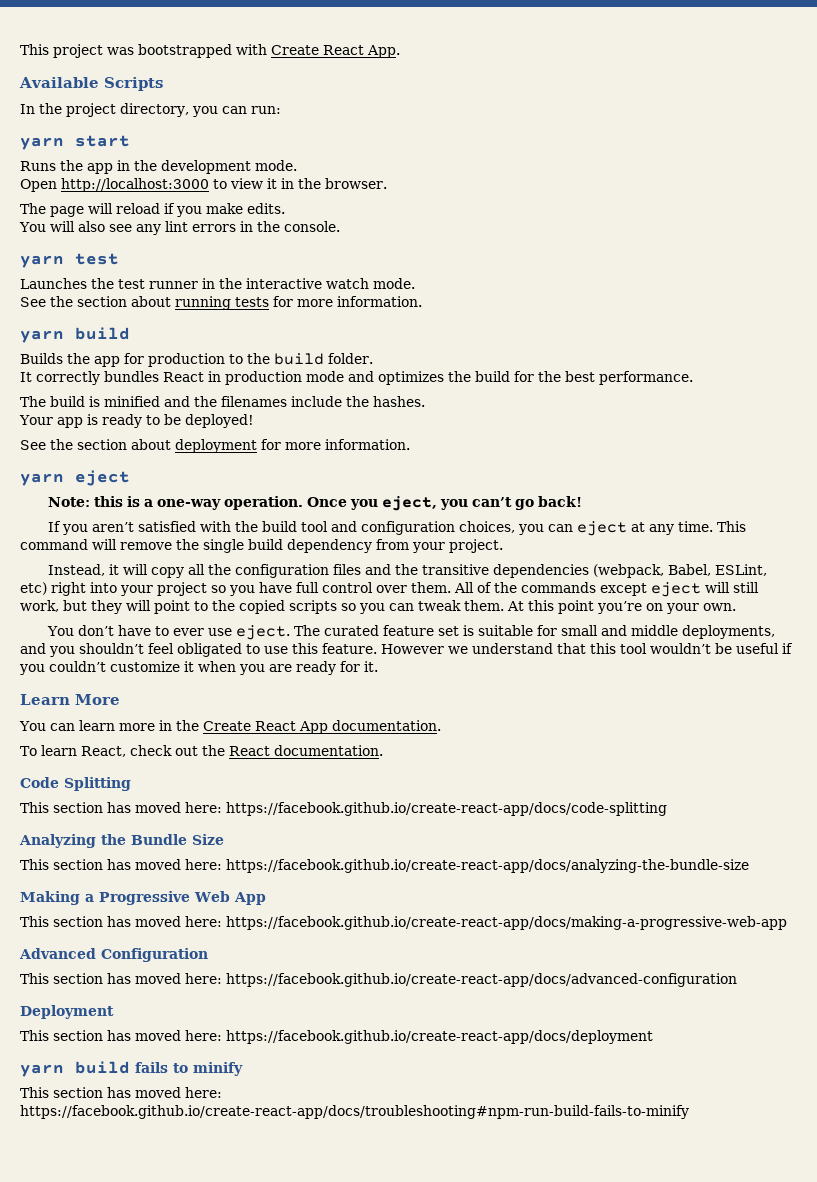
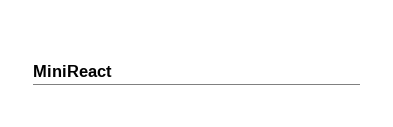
[20,44,400,58] [19,77,163,91] [20,103,281,117] [20,135,130,150] [20,160,297,174] [20,178,387,192] [20,203,285,217] [19,221,340,235] [20,253,119,268] [20,278,415,289] [20,296,422,310] [20,327,130,343] [20,353,373,367] [20,371,693,385] [20,396,425,407] [19,414,254,428] [20,439,410,453] [20,470,130,486] [47,496,582,511] [47,521,746,536] [20,539,503,553] [47,564,767,578] [20,582,759,597] [20,600,736,614] [46,625,775,640] [20,643,793,657] [19,661,378,675] [20,694,120,705] [19,720,441,734] [20,745,383,757] [20,777,131,791] [20,802,667,816] [19,834,224,848] [20,859,749,873] [20,891,266,905] [20,916,787,930] [19,948,208,962] [20,973,737,987] [20,1005,114,1019] [20,1030,653,1044] [20,1061,243,1077] [20,1087,222,1098] [20,1105,689,1119] This project was bootstrapped with Create React App. // Available Scripts // In the project directory, you can run: // yarn start // Runs the app in the development mode. // Open http://localhost:3000 to view it in the browser. // The page will reload if you make edits. // You will also see any lint errors in the console. // yarn test // Launches the test runner in the interactive watch mode. // See the section about running tests for more information. // yarn build // Builds the app for production to the build folder. // It correctly bundles React in production mode and optimizes the build for the best performance. // The build is minified and the filenames include the hashes. // Your app is ready to be deployed! // See the section about deployment for more information. // yarn eject // Note: this is a one-way operation. Once you eject, you can’t go back! // If you aren’t satisfied with the build tool and configuration choices, you can eject at any time. This command will remove the single build dependency from your project. // Instead, it will copy all the configuration files and the transitive dependencies (webpack, Babel, ESLint, etc) right into your project so you have full control over them. All of the commands except eject will still work, but they will point to the copied scripts so you can tweak them. At this point you’re on your own. // You don’t have to ever use eject. The curated feature set is suitable for small and middle deployments, and you shouldn’t feel obligated to use this feature. However we understand that this tool wouldn’t be useful if you couldn’t customize it when you are ready for it. // Learn More // You can learn more in the Create React App documentation. // To learn React, check out the React documentation. // Code Splitting // This section has moved here: https://facebook.github.io/create-react-app/docs/code-splitting // Analyzing the Bundle Size // This section has moved here: https://facebook.github.io/create-react-app/docs/analyzing-the-bundle-size // Making a Progressive Web App // This section has moved here: https://facebook.github.io/create-react-app/docs/making-a-progressive-web-app // Advanced Configuration // This section has moved here: https://facebook.github.io/create-react-app/docs/advanced-configuration // Deployment // This section has moved here: https://facebook.github.io/create-react-app/docs/deployment // yarn build fails to minify // This section has moved here: https://facebook.github.io/create-react-app/docs/troubleshooting#npm-run-build-fails-to-minify -> [33,65,112,77] MiniReact

